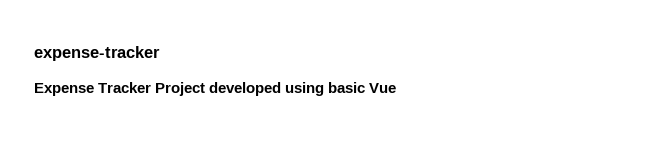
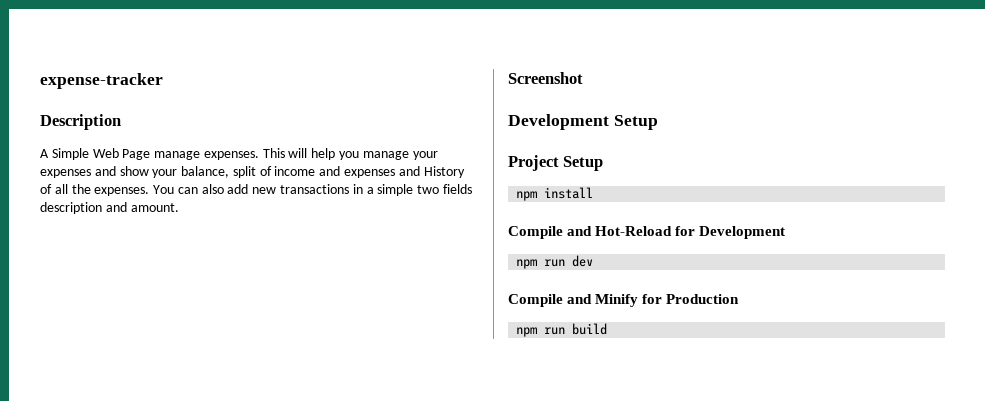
[34,82,397,96] Expense Tracker Project developed using basic Vue -> [40,114,121,130] [40,148,438,160] [40,166,465,178] [40,184,472,196] [40,202,179,214] [508,72,583,84] [508,114,658,130] [508,155,604,171] [516,187,594,201] [508,226,786,239] [516,255,594,269] [508,294,740,307] [516,323,608,337] Description // A Simple Web Page manage expenses. This will help you manage your expenses and show your balance, split of income and expenses and History of all the expenses. You can also add new transactions in a simple two fields description and amount. // Screenshot // Development Setup // Project Setup // npm install // Compile and Hot-Reload for Development // npm run dev // Compile and Minify for Production // npm run build

